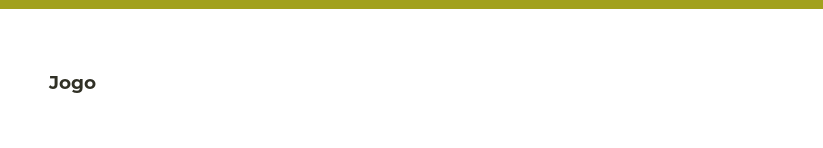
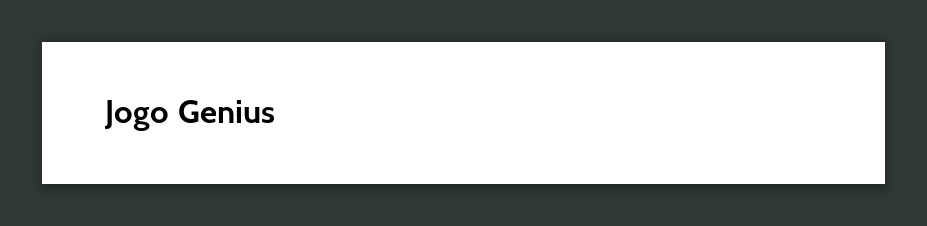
(96, 84) none -> [177,100,275,123] Genius

